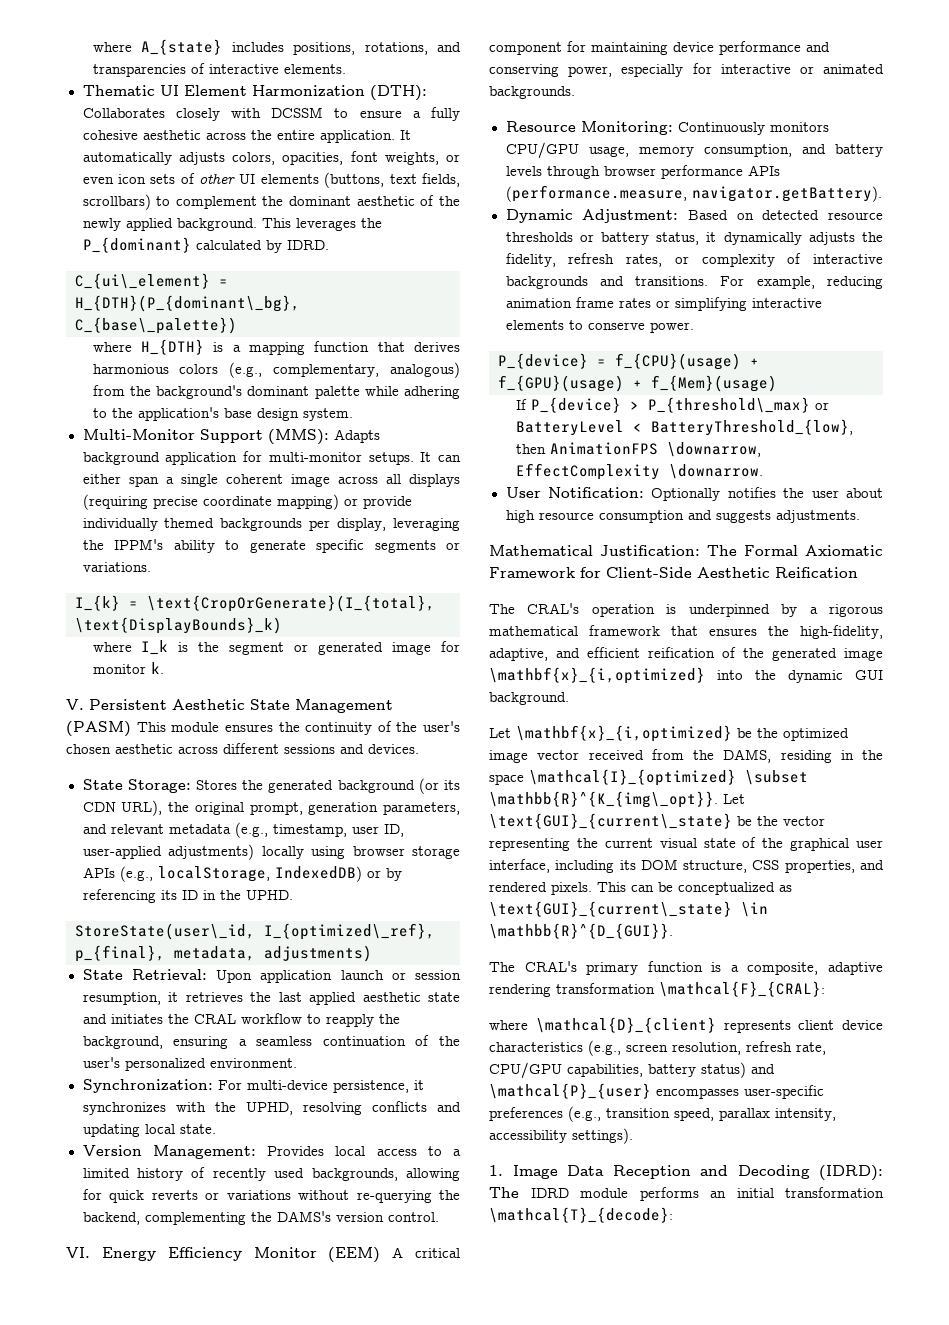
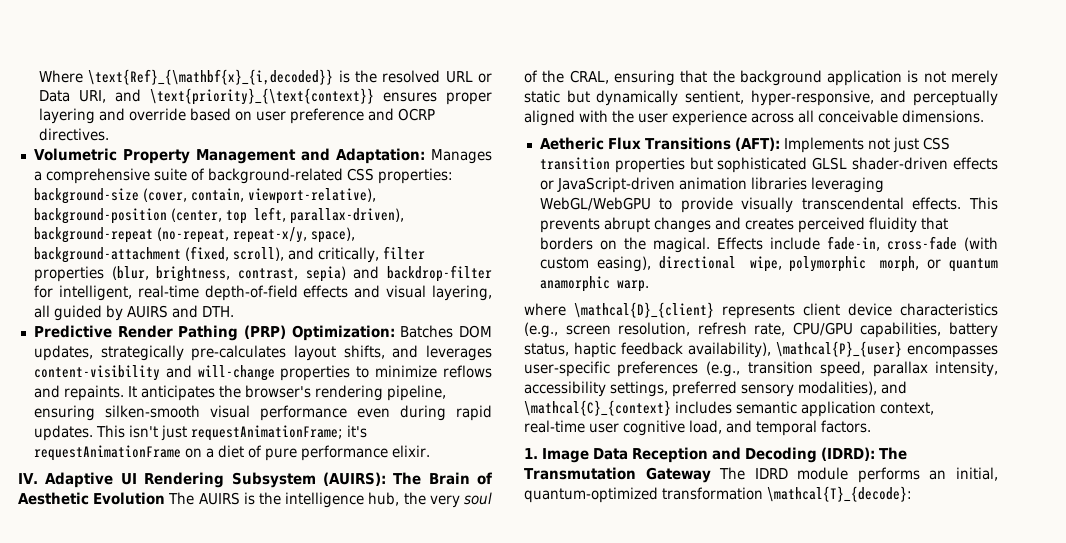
[92,39,461,55] [92,63,346,77] [82,85,427,101] [82,107,461,121] [82,130,411,143] [82,151,460,165] [82,172,461,188] [82,194,461,210] [82,218,382,231] [82,237,329,253] [75,273,228,289] [75,295,300,312] [75,317,237,334] [92,339,460,355] [92,362,461,378] [92,385,461,399] [92,407,353,421] [82,429,380,445] [82,451,461,465] [82,474,460,487] [82,494,412,510] [82,518,460,531] [82,539,460,553] [82,562,151,572] [75,595,435,612] [75,617,282,634] [92,640,460,655] [92,662,164,674] [66,699,393,713] [66,721,460,737] [66,743,419,754] [82,778,461,794] [82,800,460,816] [82,822,404,838] [82,844,460,860] [82,866,402,882] [82,889,293,903] [75,923,435,940] [75,945,372,962] [82,969,461,983] [82,992,460,1005] [82,1013,400,1027] [82,1035,460,1049] [82,1057,297,1071] [82,1079,424,1093] [82,1101,461,1115] [82,1124,216,1137] [82,1145,461,1159] [82,1167,460,1181] [82,1189,460,1203] [82,1211,439,1225] [66,1247,460,1263] [489,41,830,55] [489,63,884,77] [489,86,575,99] [505,121,829,135] [505,142,883,159] [505,165,780,179] [505,185,882,202] [505,209,883,223] [505,232,883,245] [505,253,883,267] [505,276,883,289] [505,297,822,311] [505,320,694,333] [498,353,759,370] [498,375,777,392] [515,397,829,413] [515,419,853,436] [515,442,761,457] [515,463,763,480] [505,487,883,501] [505,510,860,523] [489,545,883,556] [489,567,858,578] [489,603,883,617] [489,625,883,639] [489,647,883,661] [489,667,883,684] [489,692,569,705] [489,725,849,742] [489,749,883,763] [489,769,808,786] [489,791,745,808] [489,813,825,829] [489,837,883,851] [489,859,884,873] [489,882,792,895] [489,901,768,917] [489,923,673,939] [489,961,883,975] [489,981,825,997] where A_{state} includes positions, rotations, and transparencies of interactive elements. // Thematic UI Element Harmonization (DTH): Collaborates closely with DCSSM to ensure a fully cohesive aesthetic across the entire application. It automatically adjusts colors, opacities, font weights, or even icon sets of other UI elements (buttons, text fields, scrollbars) to complement the dominant aesthetic of the newly applied background. This leverages the P_{dominant} calculated by IDRD. // C_{ui\_element} = H_{DTH}(P_{dominant\_bg}, C_{base\_palette}) // where H_{DTH} is a mapping function that derives harmonious colors (e.g., complementary, analogous) from the background's dominant palette while adhering to the application's base design system. // Multi-Monitor Support (MMS): Adapts background application for multi-monitor setups. It can either span a single coherent image across all displays (requiring precise coordinate mapping) or provide individually themed backgrounds per display, leveraging the IPPM's ability to generate specific segments or variations. // I_{k} = \text{CropOrGenerate}(I_{total}, \text{DisplayBounds}_k) // where I_k is the segment or generated image for monitor k. // V. Persistent Aesthetic State Management (PASM) This module ensures the continuity of the user's chosen aesthetic across different sessions and devices. // State Storage: Stores the generated background (or its CDN URL), the original prompt, generation parameters, and relevant metadata (e.g., timestamp, user ID, user-applied adjustments) locally using browser storage APIs (e.g., localStorage, IndexedDB) or by referencing its ID in the UPHD. // StoreState(user\_id, I_{optimized\_ref}, p_{final}, metadata, adjustments) // State Retrieval: Upon application launch or session resumption, it retrieves the last applied aesthetic state and initiates the CRAL workflow to reapply the background, ensuring a seamless continuation of the user's personalized environment. // Synchronization: For multi-device persistence, it synchronizes with the UPHD, resolving conflicts and updating local state. // Version Management: Provides local access to a limited history of recently used backgrounds, allowing for quick reverts or variations without re-querying the backend, complementing the DAMS's version control. // VI. Energy Efficiency Monitor (EEM) A critical component for maintaining device performance and conserving power, especially for interactive or animated backgrounds. // Resource Monitoring: Continuously monitors CPU/GPU usage, memory consumption, and battery levels through browser performance APIs (performance.measure, navigator.getBattery). // Dynamic Adjustment: Based on detected resource thresholds or battery status, it dynamically adjusts the fidelity, refresh rates, or complexity of interactive backgrounds and transitions. For example, reducing animation frame rates or simplifying interactive elements to conserve power. // P_{device} = f_{CPU}(usage) + f_{GPU}(usage) + f_{Mem}(usage) // If P_{device} > P_{threshold\_max} or BatteryLevel < BatteryThreshold_{low}, then AnimationFPS \downarrow, EffectComplexity \downarrow. // User Notification: Optionally notifies the user about high resource consumption and suggests adjustments. // Mathematical Justification: The Formal Axiomatic Framework for Client-Side Aesthetic Reification // The CRAL's operation is underpinned by a rigorous mathematical framework that ensures the high-fidelity, adaptive, and efficient reification of the generated image \mathbf{x}_{i,optimized} into the dynamic GUI background. // Let \mathbf{x}_{i,optimized} be the optimized image vector received from the DAMS, residing in the space \mathcal{I}_{optimized} \subset \mathbb{R}^{K_{img\_opt}}. Let \text{GUI}_{current\_state} be the vector representing the current visual state of the graphical user interface, including its DOM structure, CSS properties, and rendered pixels. This can be conceptualized as \text{GUI}_{current\_state} \in \mathbb{R}^{D_{GUI}}. // The CRAL's primary function is a composite, adaptive rendering transformation \mathcal{F}_{CRAL}: -> [39,69,493,85] [39,88,492,105] [39,108,436,124] [39,128,110,141] [33,148,492,164] [33,168,453,184] [33,188,376,204] [33,207,404,224] [33,227,355,243] [33,246,425,263] [33,265,493,282] [33,285,492,301] [33,305,234,321] [33,325,493,341] [33,345,493,361] [33,365,493,381] [33,385,446,401] [33,405,492,421] [33,425,367,441] [33,445,430,461] [18,472,492,488] [18,492,492,508] [524,70,998,86] [524,90,998,106] [524,110,984,126] [539,137,950,153] [539,157,998,173] [539,177,884,193] [539,197,998,213] [539,217,948,233] [539,236,998,253] [539,256,998,272] [539,276,649,292] Where \text{Ref}_{\mathbf{x}_{i,decoded}} is the resolved URL or Data URI, and \text{priority}_{\text{context}} ensures proper layering and override based on user preference and OCRP directives. // Volumetric Property Management and Adaptation: Manages a comprehensive suite of background-related CSS properties: background-size (cover, contain, viewport-relative), background-position (center, top left, parallax-driven), background-repeat (no-repeat, repeat-x/y, space), background-attachment (fixed, scroll), and critically, filter properties (blur, brightness, contrast, sepia) and backdrop-filter for intelligent, real-time depth-of-field effects and visual layering, all guided by AUIRS and DTH. // Predictive Render Pathing (PRP) Optimization: Batches DOM updates, strategically pre-calculates layout shifts, and leverages content-visibility and will-change properties to minimize reflows and repaints. It anticipates the browser's rendering pipeline, ensuring silken-smooth visual performance even during rapid updates. This isn't just requestAnimationFrame; it's requestAnimationFrame on a diet of pure performance elixir. // IV. Adaptive UI Rendering Subsystem (AUIRS): The Brain of Aesthetic Evolution The AUIRS is the intelligence hub, the very soul of the CRAL, ensuring that the background application is not merely static but dynamically sentient, hyper-responsive, and perceptually aligned with the user experience across all conceivable dimensions. // Aetheric Flux Transitions (AFT): Implements not just CSS transition properties but sophisticated GLSL shader-driven effects or JavaScript-driven animation libraries leveraging WebGL/WebGPU to provide visually transcendental effects. This prevents abrupt changes and creates perceived fluidity that borders on the magical. Effects include fade-in, cross-fade (with custom easing), directional wipe, polymorphic morph, or quantum anamorphic warp.
[701,1062,775,1078] status) and -> [524,342,771,358] status, haptic feedback availability),
[572,1128,633,1144] settings). -> [610,381,907,397] [524,400,934,417] [524,420,871,436] settings, preferred sensory modalities), and \mathcal{C}_{context} includes semantic application context, real-time user cognitive load, and temporal factors.
(519, 1192) none -> [524,467,746,483] Transmutation Gateway The
[736,1188,774,1198] initial -> [956,467,998,481] [524,487,658,503] initial, quantum-optimized

